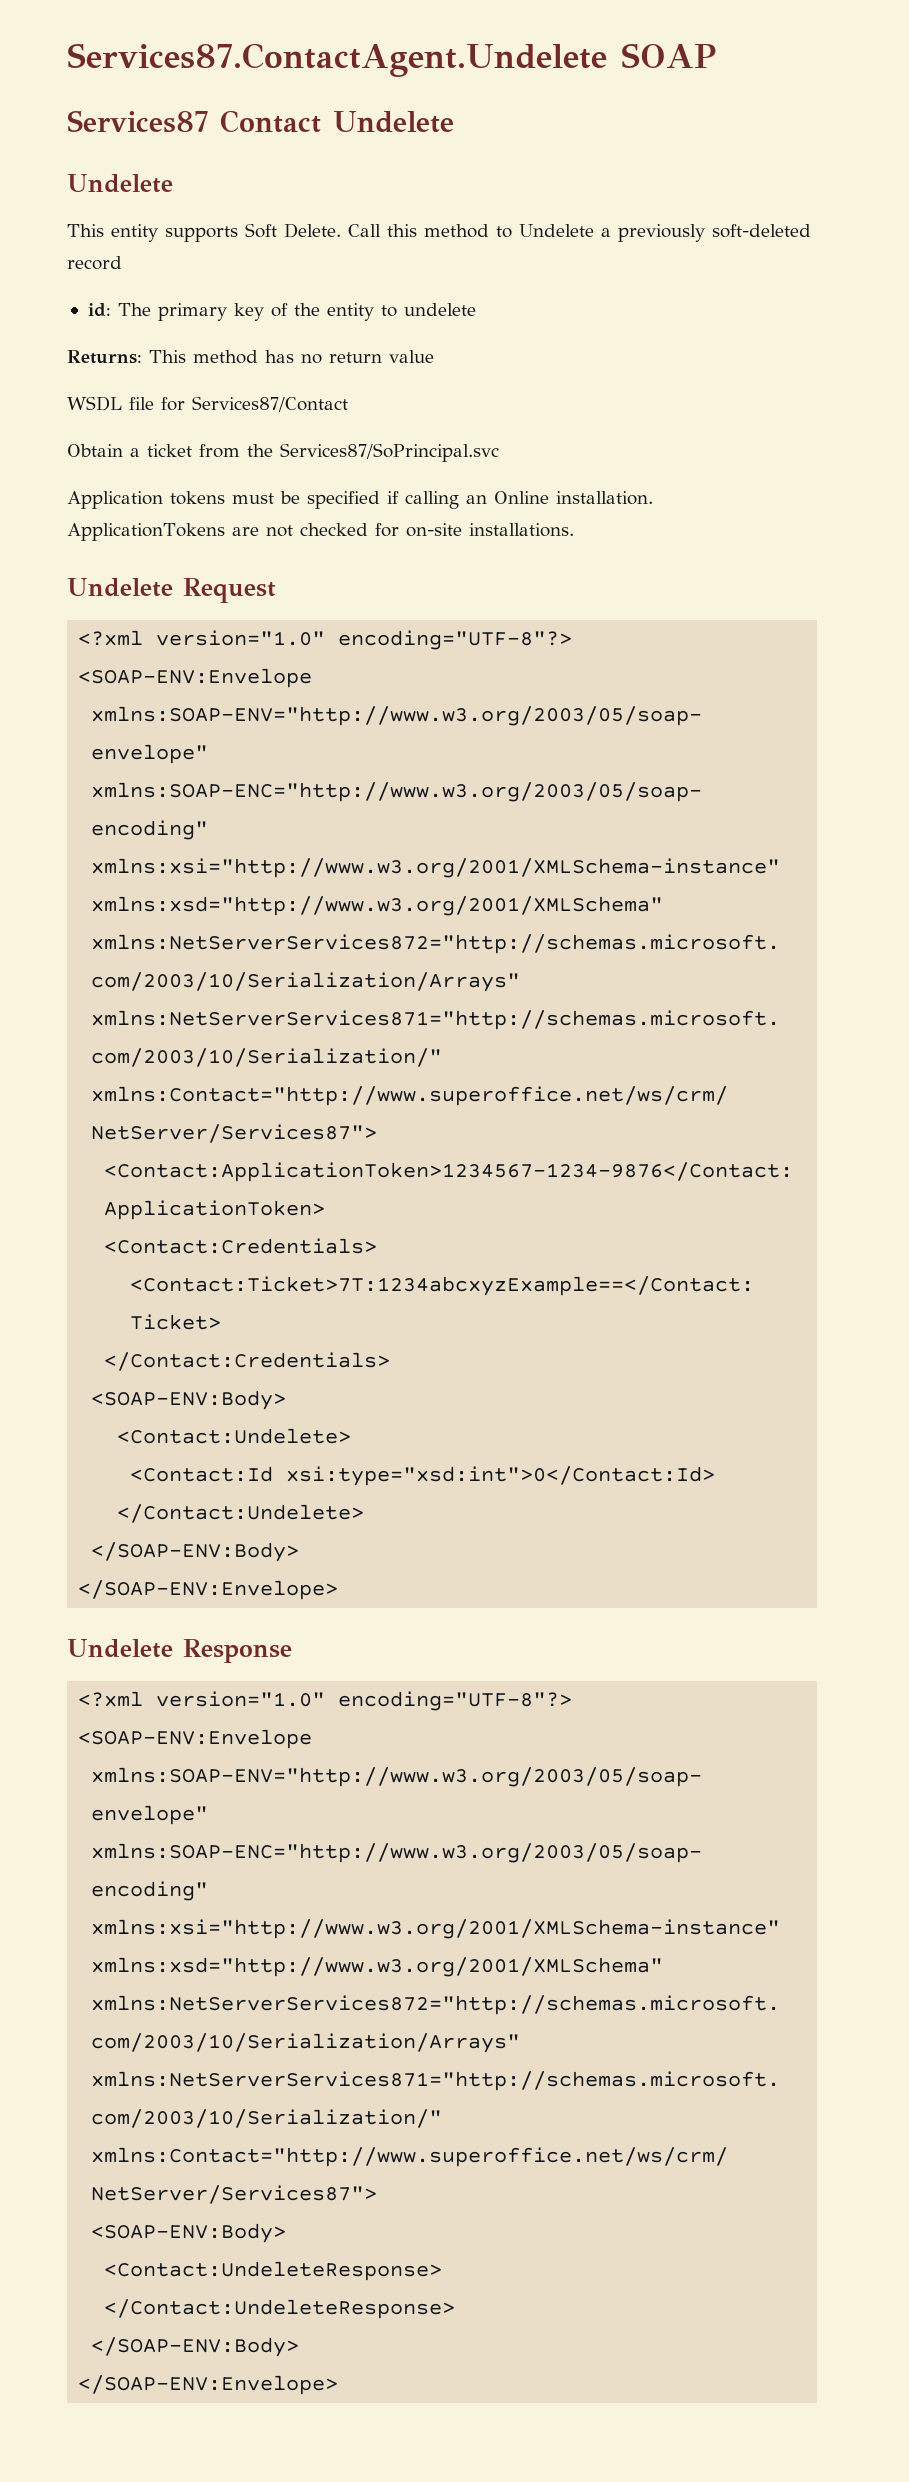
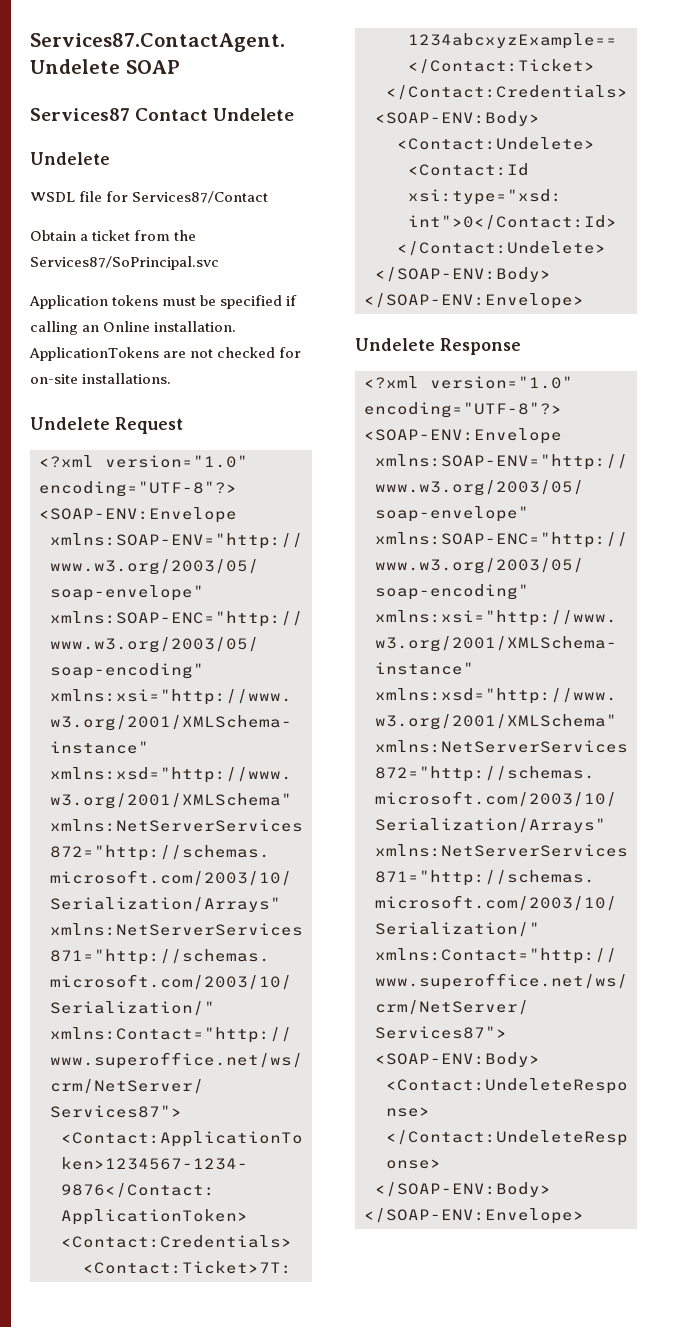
[67,223,811,242] [67,256,122,270] [87,303,476,321] [67,350,434,364] // This entity supports Soft Delete. Call this method to Undelete a previously soft-deleted record // id: The primary key of the entity to undelete // Returns: This method has no return value -> (110, 158) none

